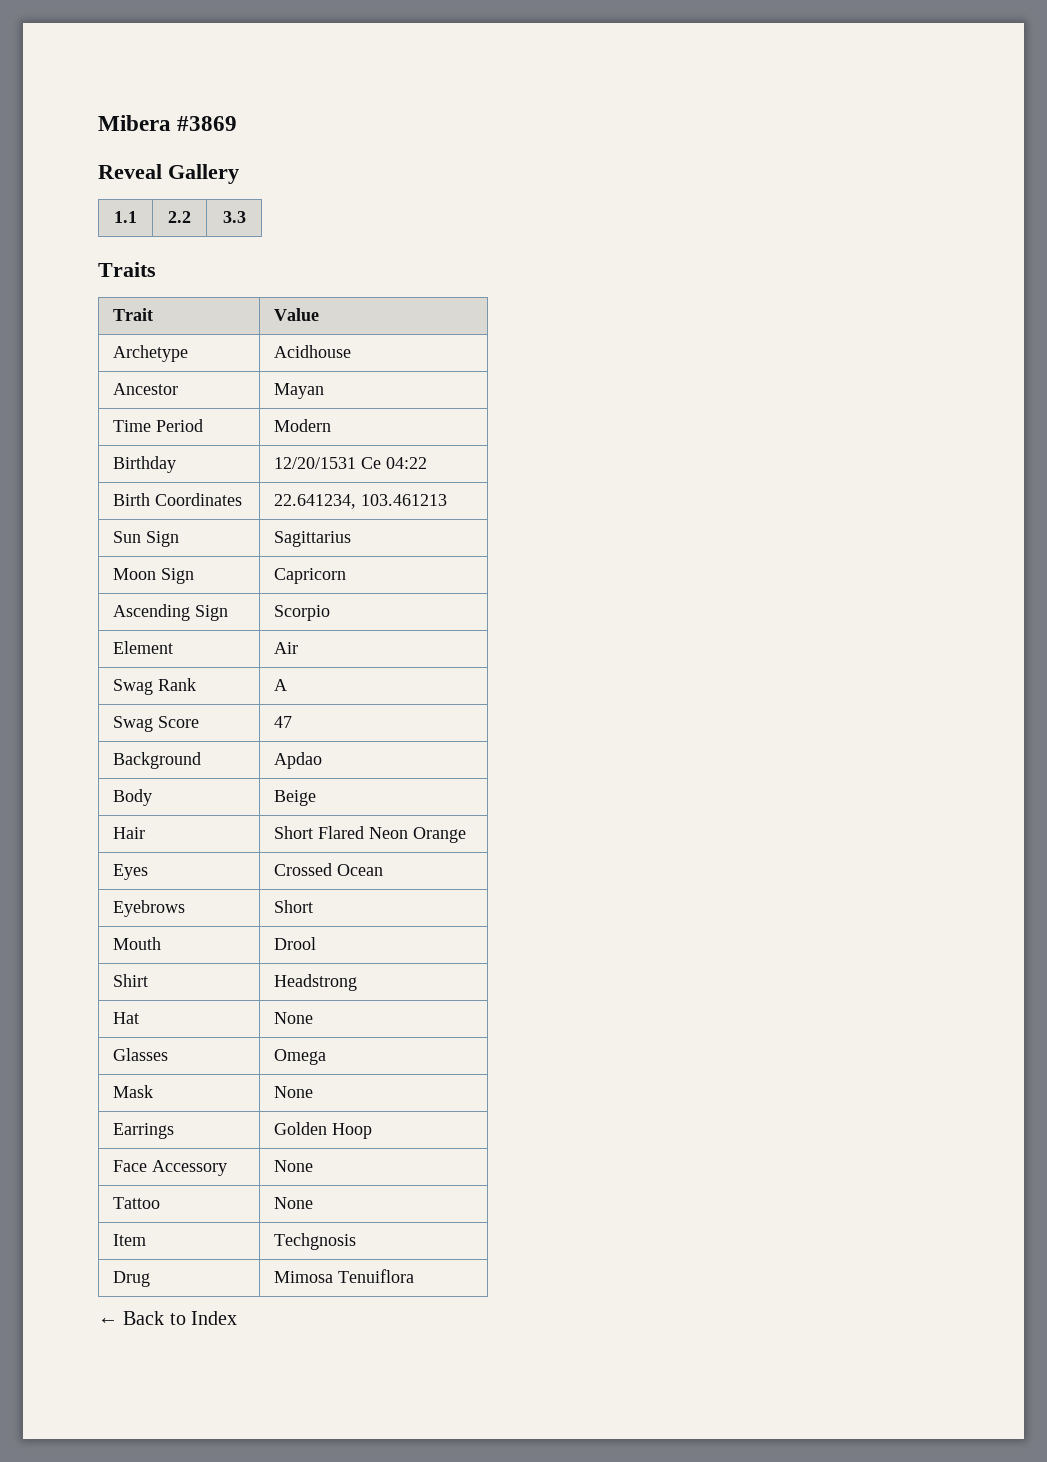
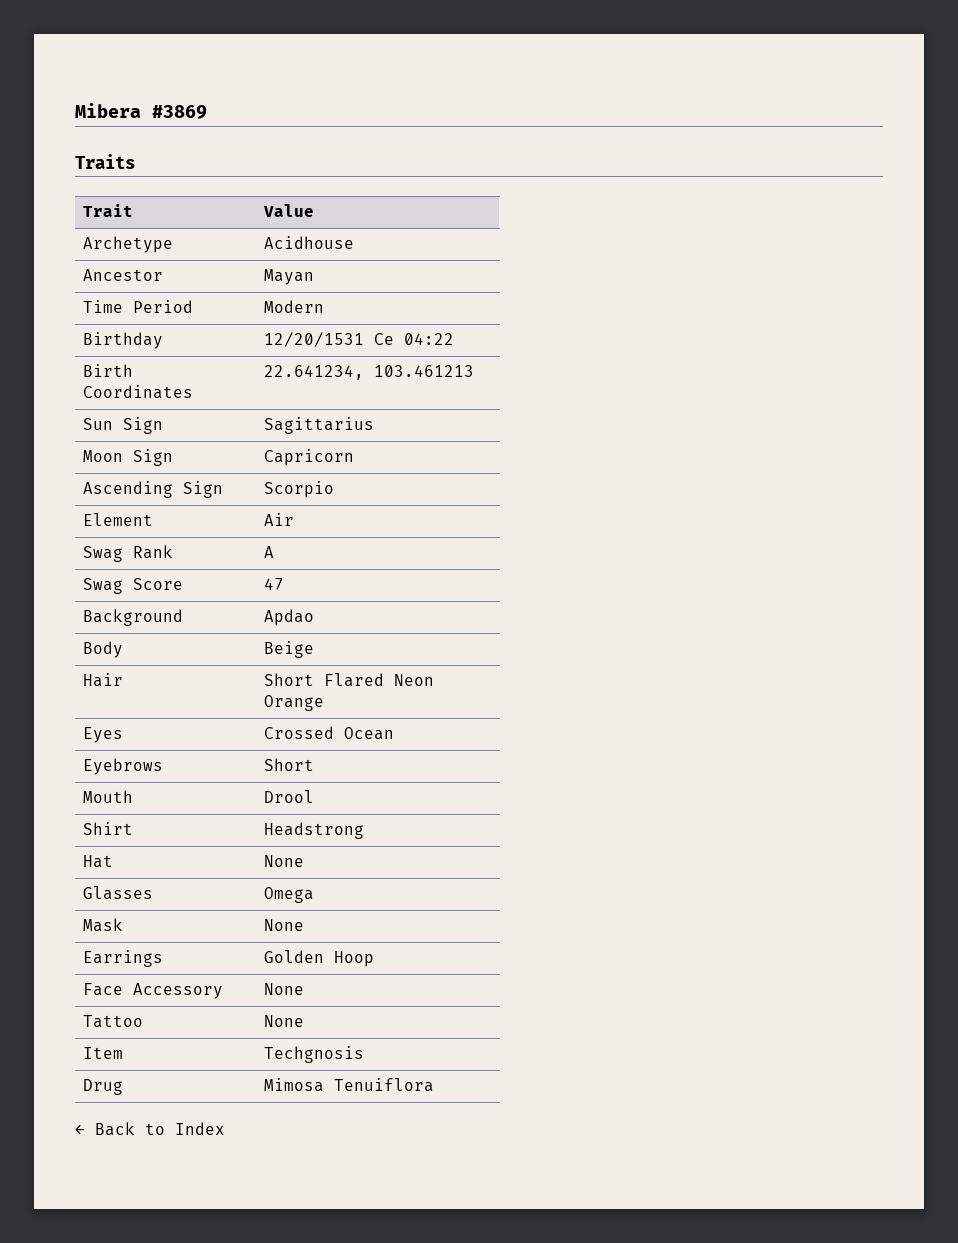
[98,164,239,184] [114,211,137,223] [168,211,191,223] [222,211,246,223] // Reveal Gallery // 1.1 | 2.2 | 3.3 -> (207, 112) none

